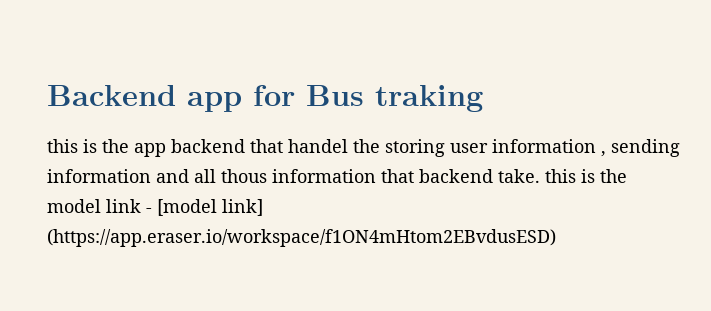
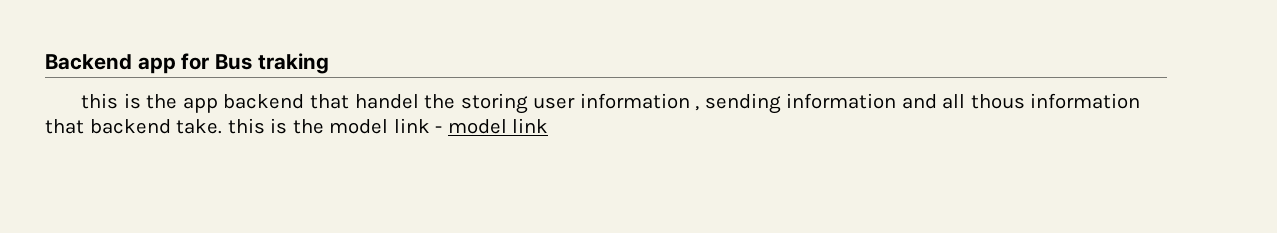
[157,199,263,216] [47,229,556,247] [model link] (https://app.eraser.io/workspace/f1ON4mHtom2EBvdusESD) -> [447,118,549,134] model link

